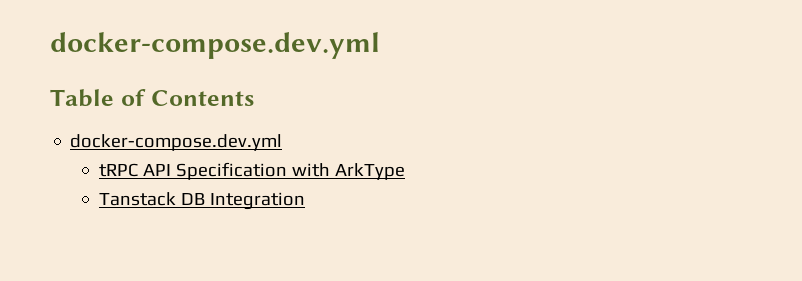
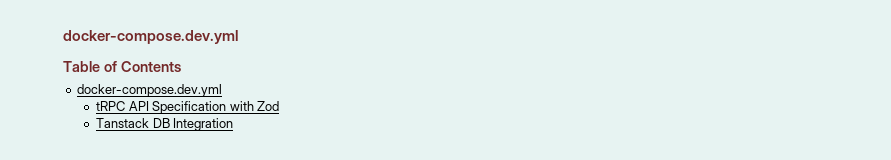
[334,163,405,180] ArkType -> [257,101,280,111] Zod

